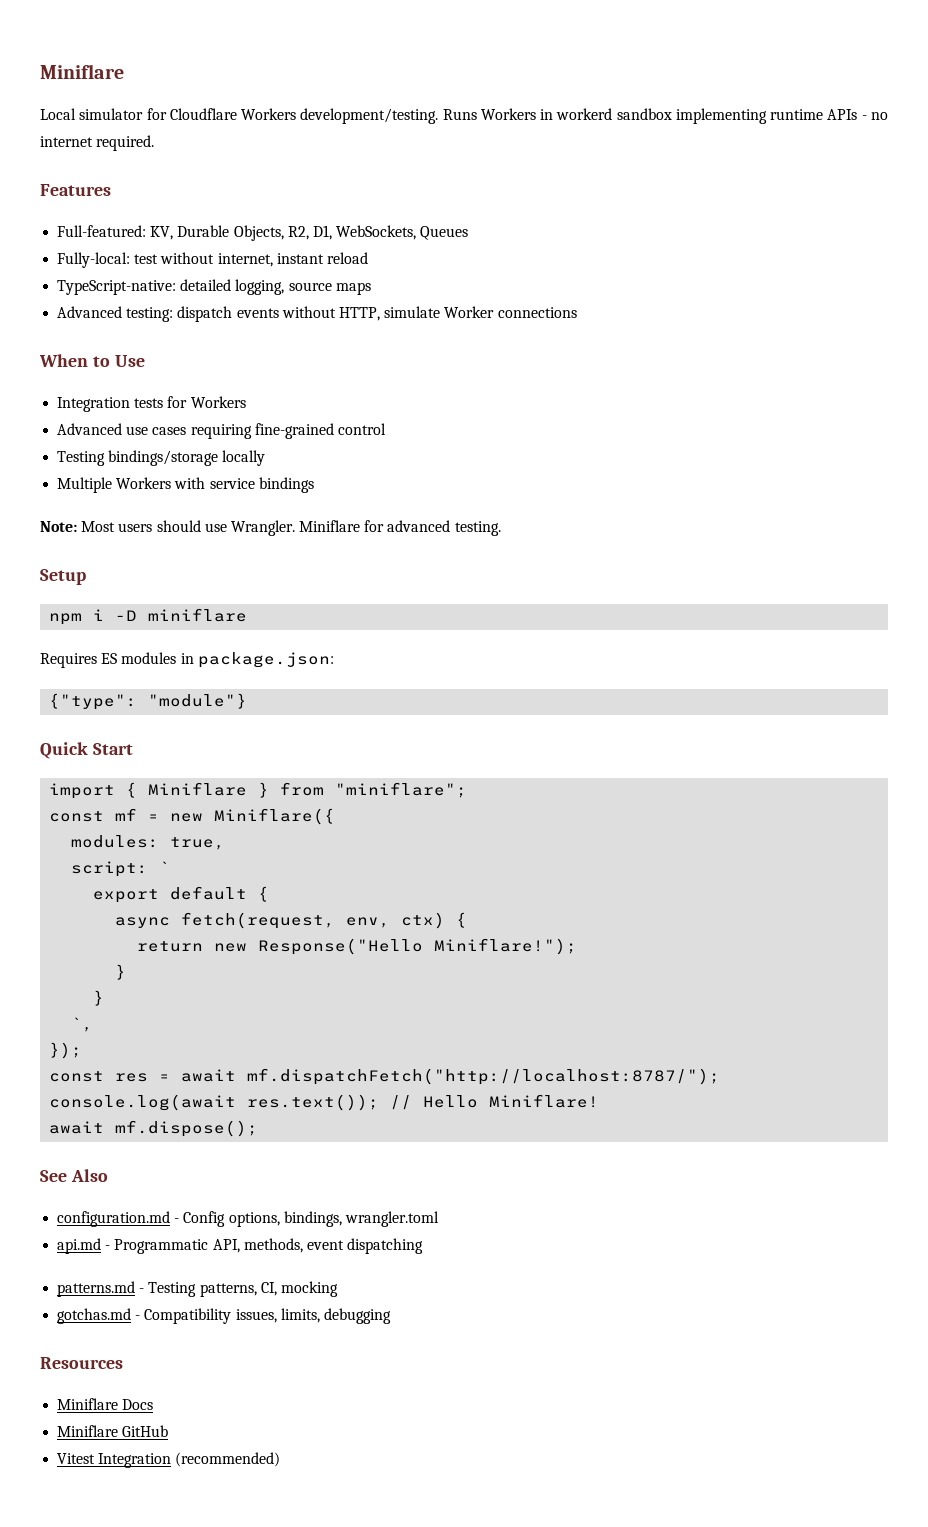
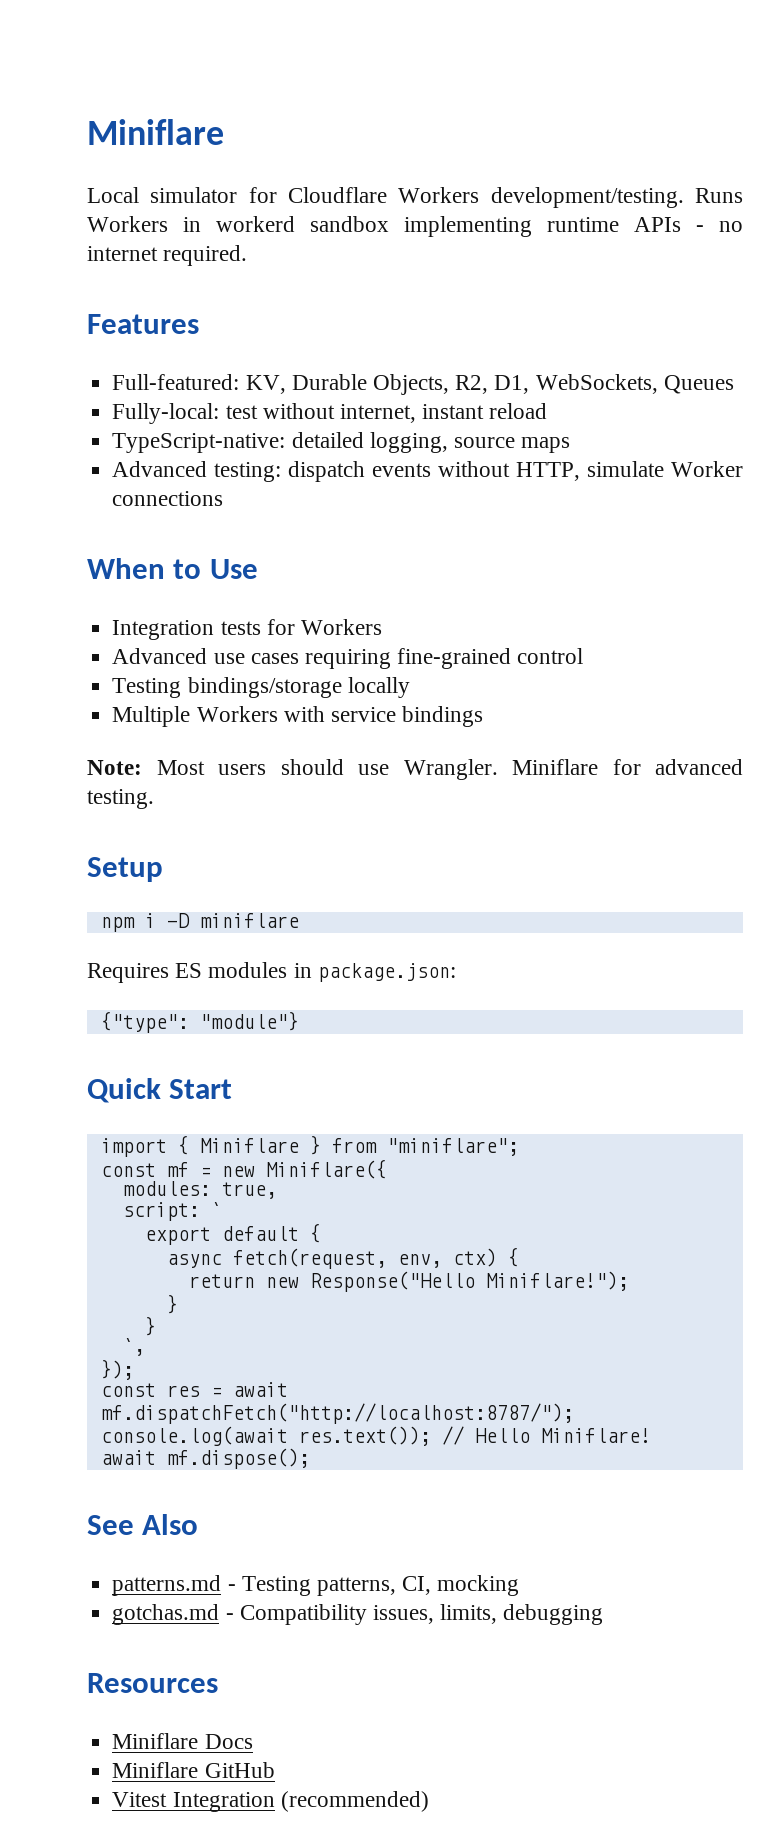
[57,1211,439,1227] [57,1238,424,1254] // configuration.md - Config options, bindings, wrangler.toml // api.md - Programmatic API, methods, event dispatching -> (199, 1524) none

